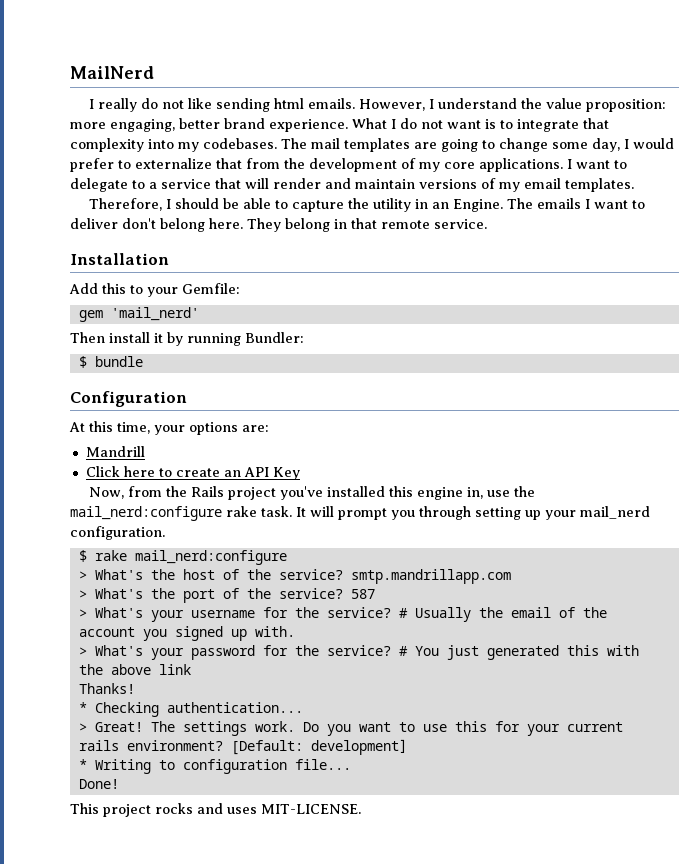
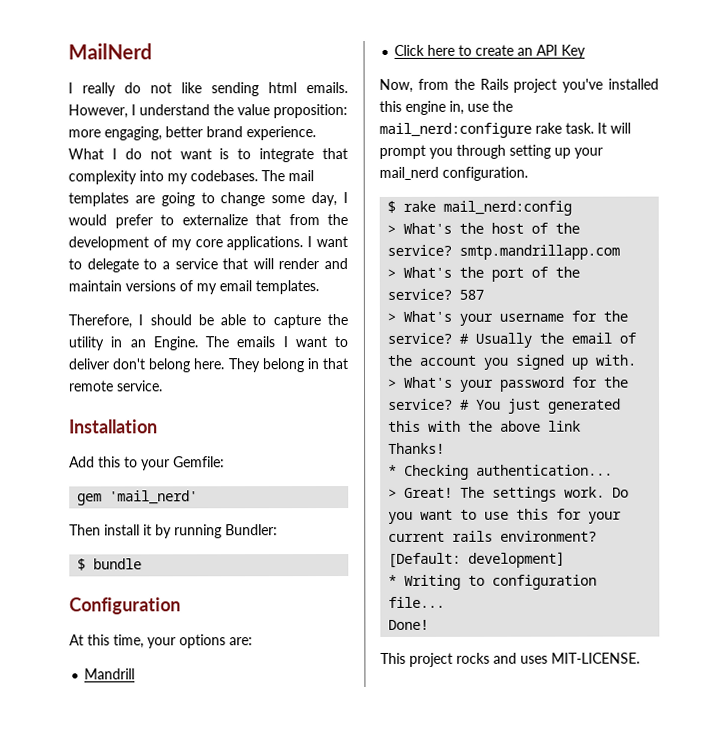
[134,550,287,565] mail_nerd:configure -> [443,200,573,216] mail_nerd:config

